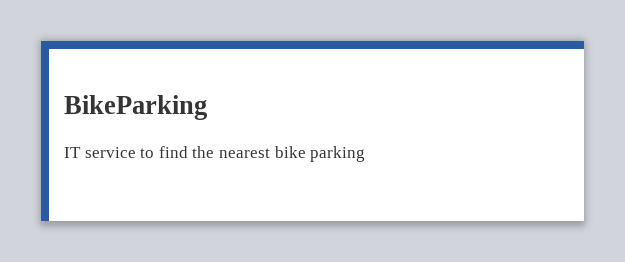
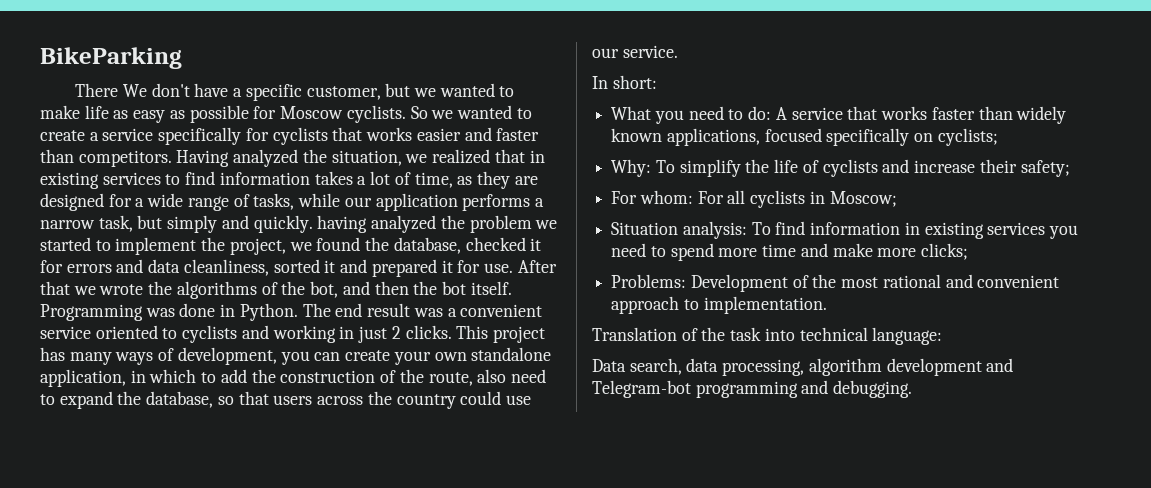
[64,146,366,162] IT service to find the nearest bike parking -> [75,83,515,101] [40,105,532,123] [40,127,540,145] [40,149,545,167] [40,171,538,189] [40,193,544,211] [40,215,558,233] [40,237,542,255] [40,259,557,277] [40,281,512,299] [40,303,543,321] [40,325,545,343] [40,347,552,365] [40,369,546,387] [40,391,531,409] [592,45,678,58] [592,75,657,89] [611,106,1067,124] [611,128,998,146] [611,159,1070,177] [611,190,897,208] [611,221,1079,239] [611,243,969,261] [611,274,1060,292] [611,296,827,314] [592,327,943,345] [592,358,1014,376] [592,380,913,398] There We don't have a specific customer, but we wanted to make life as easy as possible for Moscow cyclists. So we wanted to create a service specifically for cyclists that works easier and faster than competitors. Having analyzed the situation, we realized that in existing services to find information takes a lot of time, as they are designed for a wide range of tasks, while our application performs a narrow task, but simply and quickly. having analyzed the problem we started to implement the project, we found the database, checked it for errors and data cleanliness, sorted it and prepared it for use. After that we wrote the algorithms of the bot, and then the bot itself. Programming was done in Python. The end result was a convenient service oriented to cyclists and working in just 2 clicks. This project has many ways of development, you can create your own standalone application, in which to add the construction of the route, also need to expand the database, so that users across the country could use our service. // In short: // What you need to do: A service that works faster than widely known applications, focused specifically on cyclists; // Why: To simplify the life of cyclists and increase their safety; // For whom: For all cyclists in Moscow; // Situation analysis: To find information in existing services you need to spend more time and make more clicks; // Problems: Development of the most rational and convenient approach to implementation. // Translation of the task into technical language: // Data search, data processing, algorithm development and Telegram-bot programming and debugging.

